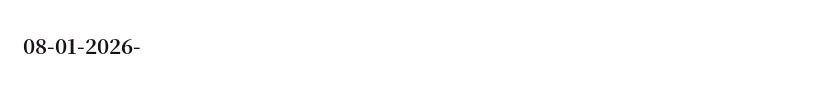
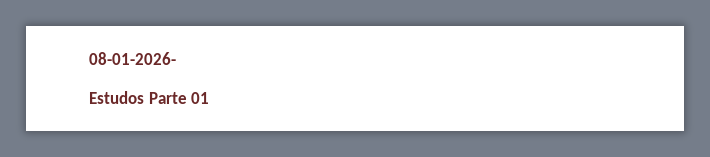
(141, 46) none -> [89,91,210,104] // Estudos Parte 01

